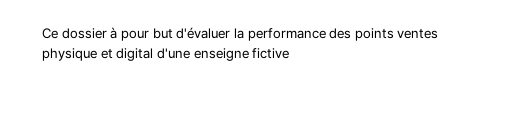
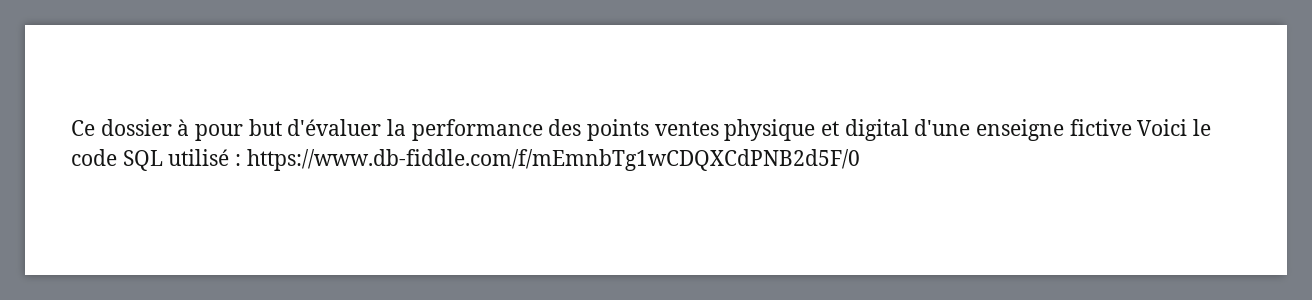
(290, 53) none -> [1137,119,1212,136] [71,149,860,171] Voici le code SQL utilisé : https://www.db-fiddle.com/f/mEmnbTg1wCDQXCdPNB2d5F/0

